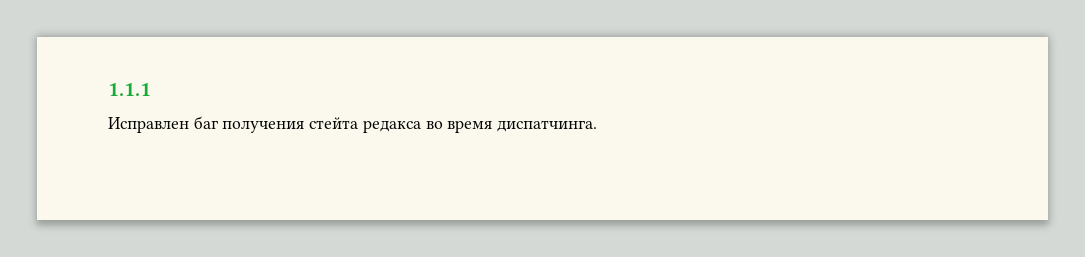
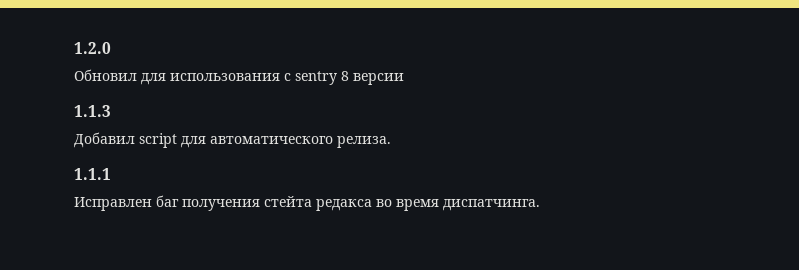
(108, 89) none -> [74,42,111,54] [74,69,404,85] [74,105,111,117] [74,132,391,148] 1.2.0 // Обновил для использования с sentry 8 версии // 1.1.3 // Добавил script для автоматического релиза. //

